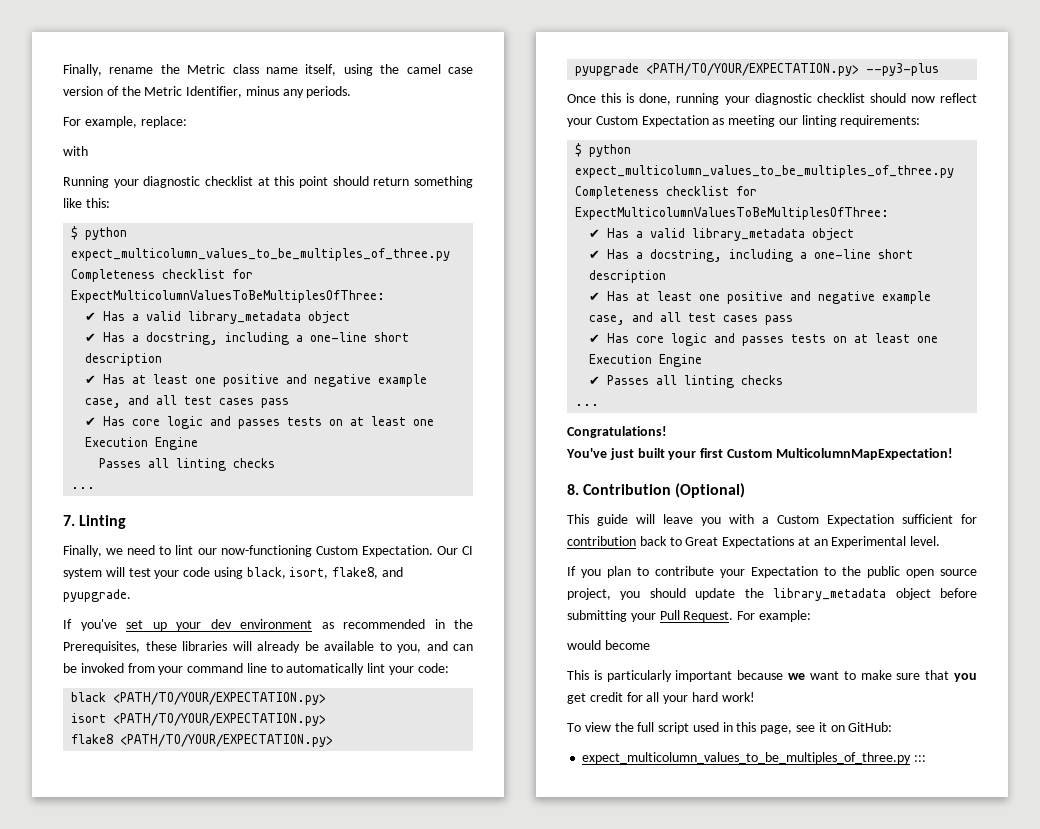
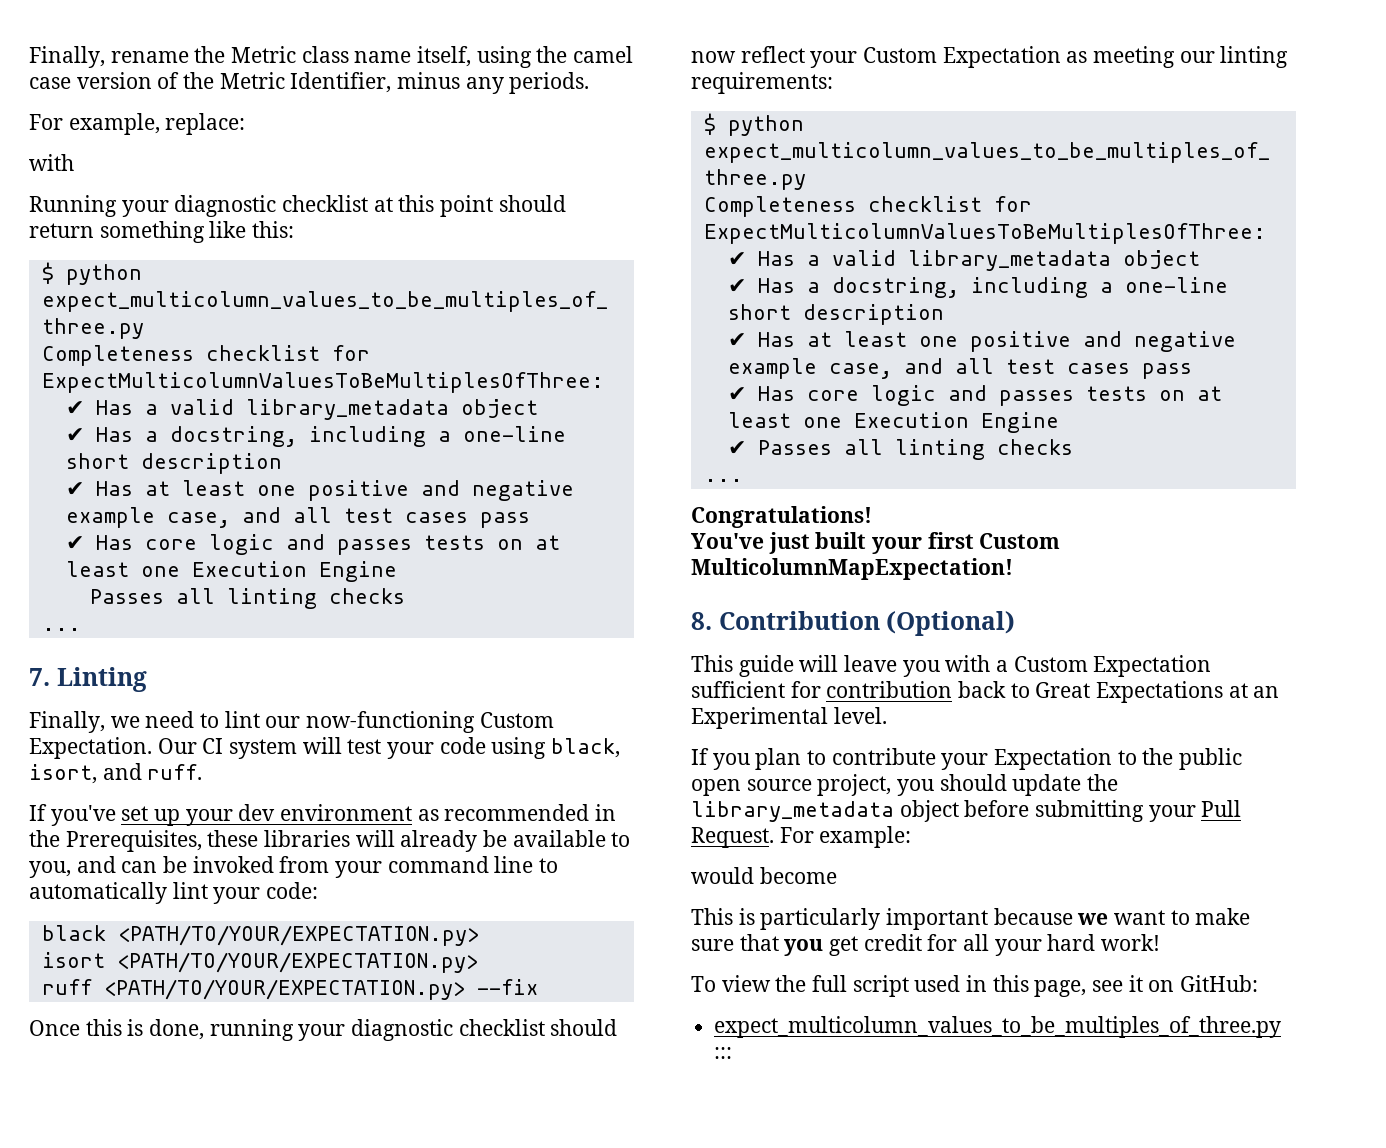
[332,567,404,579] [63,589,131,602] flake8, and pyupgrade. -> [102,763,203,780] and ruff.
[71,734,334,747] [575,63,940,76] flake8 <PATH/TO/YOUR/EXPECTATION.py> // pyupgrade <PATH/TO/YOUR/EXPECTATION.py> --py3-plus -> [41,979,538,1000] ruff <PATH/TO/YOUR/EXPECTATION.py> --fix

